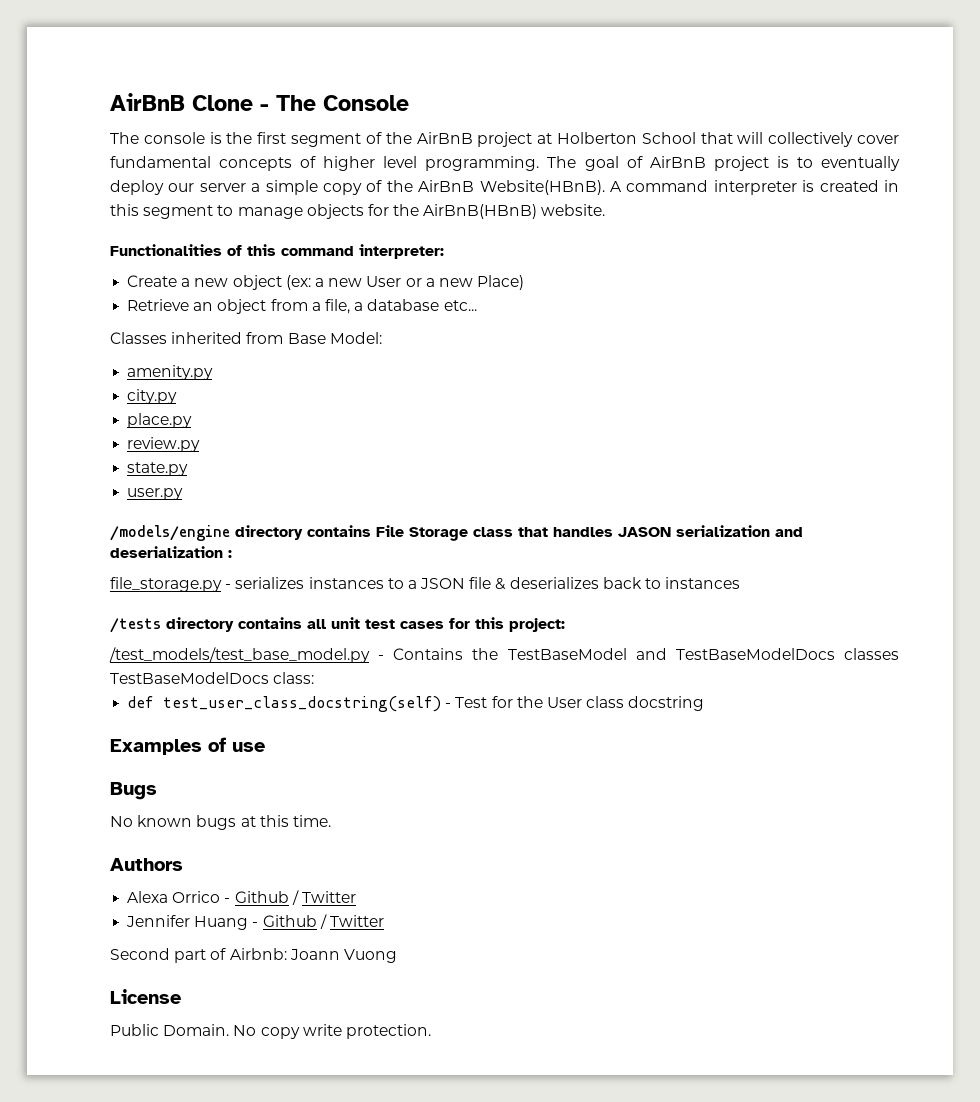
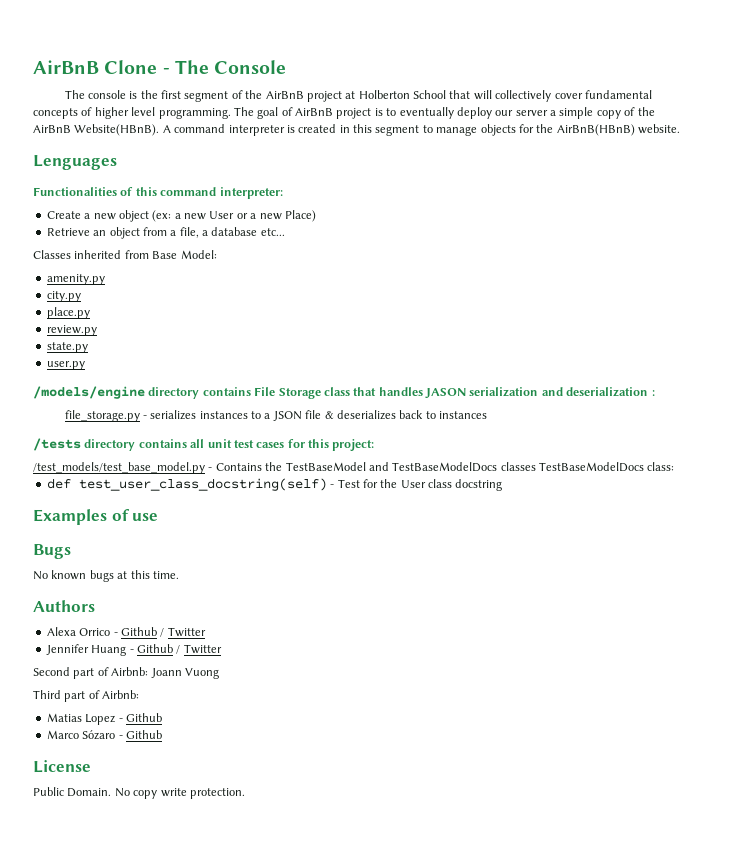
(606, 210) none -> [33,155,117,170] // Lenguages
(397, 956) none -> [33,690,140,702] [46,713,162,725] [46,730,162,740] // Third part of Airbnb: // Matias Lopez - Github // Marco Sózaro - Github

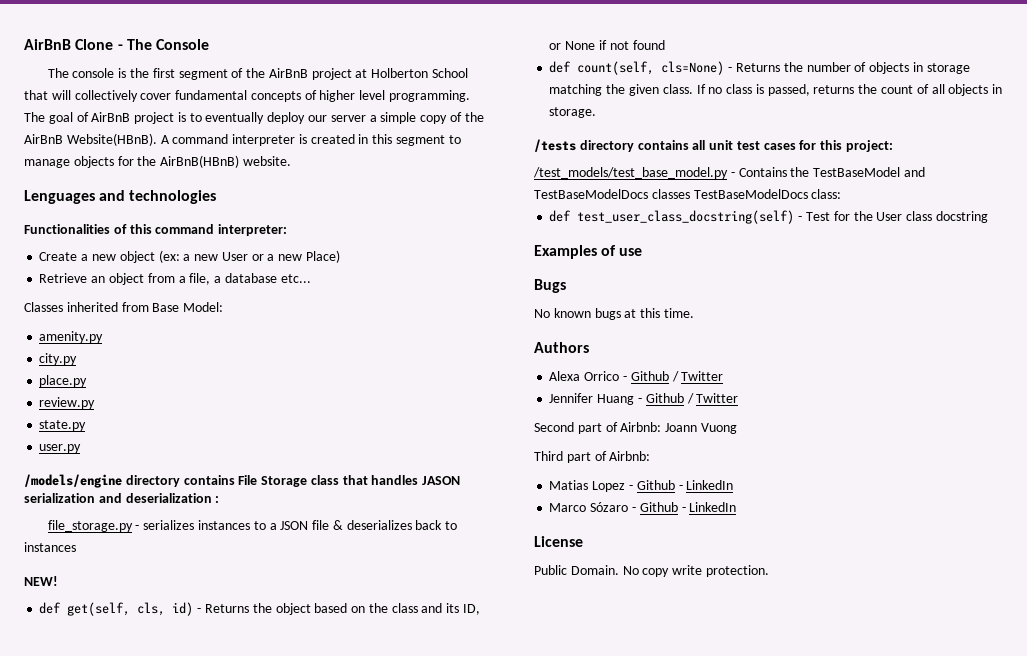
(117, 162) none -> [99,190,217,204] and technologies
(488, 415) none -> [24,576,58,586] [39,602,480,616] [549,40,665,50] [549,61,970,75] [549,84,1003,96] [549,107,597,118] // NEW! // def get(self, cls, id) - Returns the object based on the class and its ID, or None if not found // def count(self, cls=None) - Returns the number of objects in storage matching the given class. If no class is passed, returns the count of all objects in storage.
(162, 717) none -> [678,480,734,490] - LinkedIn
(162, 734) none -> [681,502,737,512] - LinkedIn

